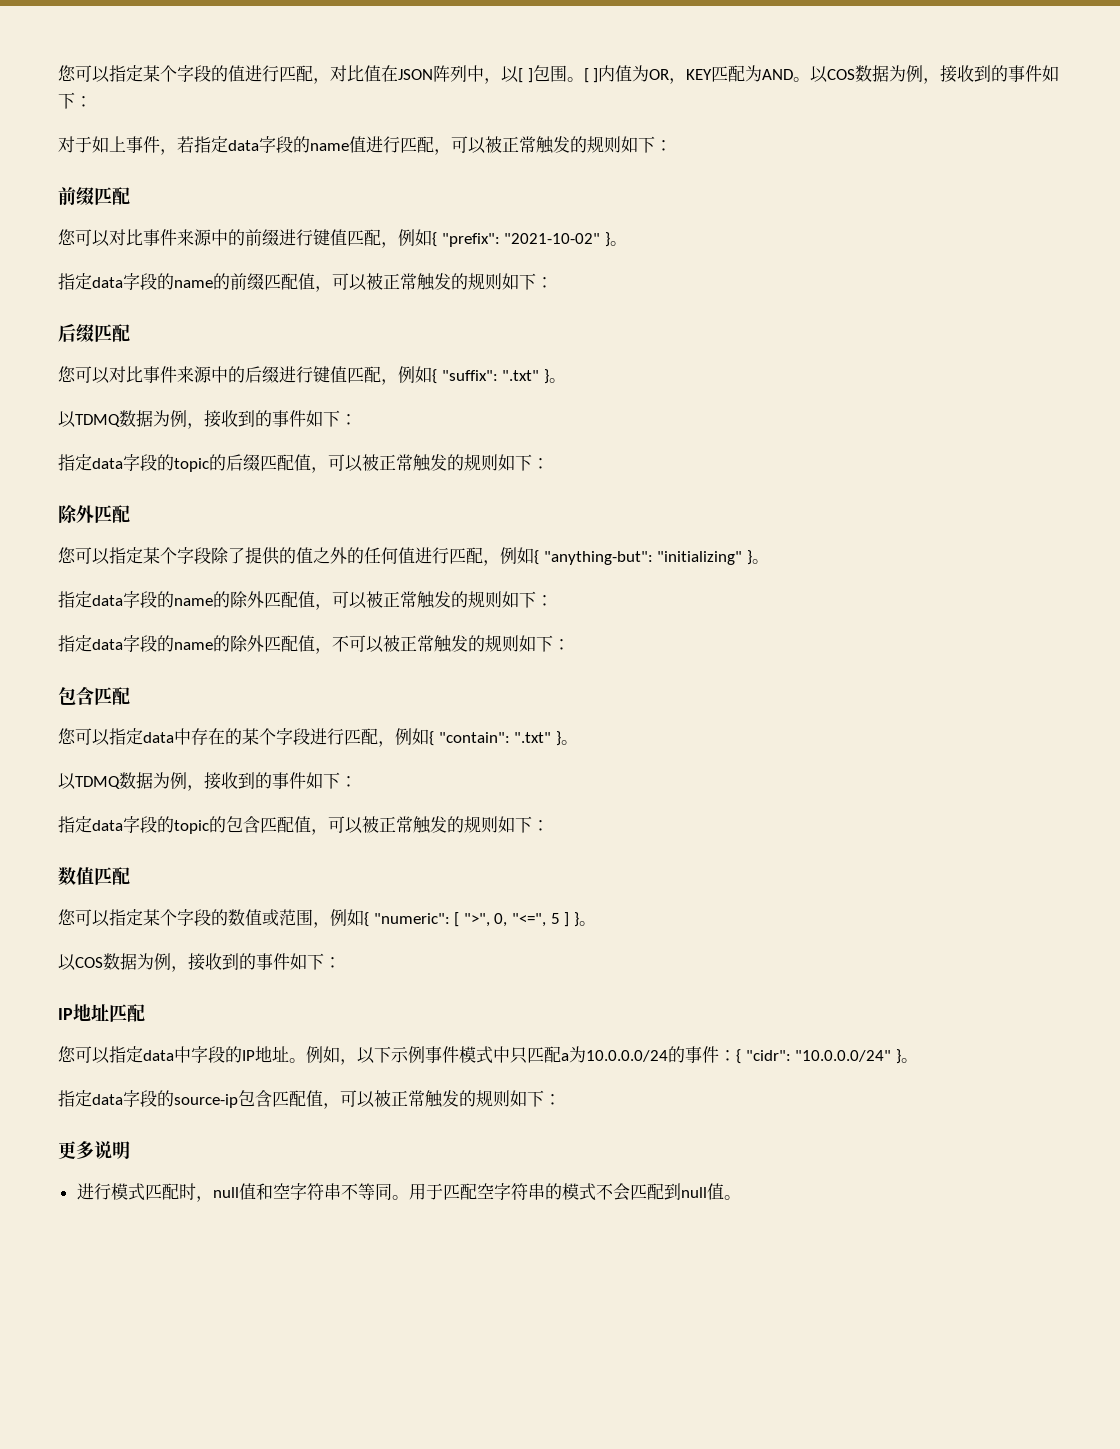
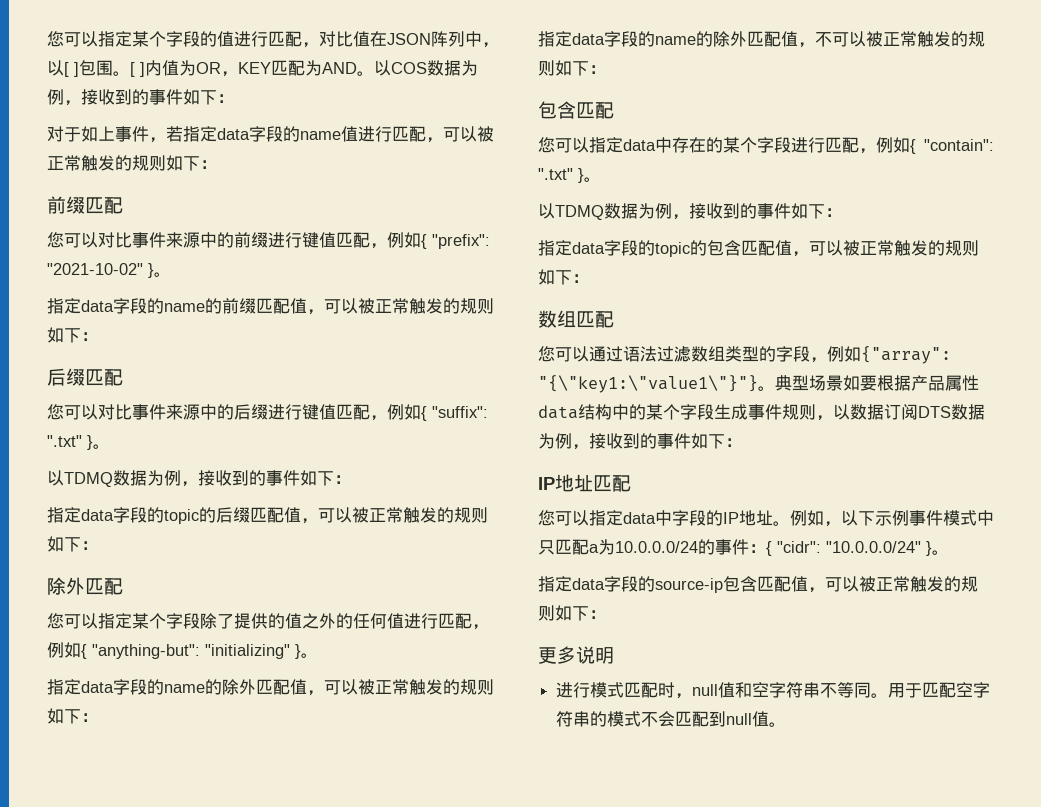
[76,867,130,885] [58,909,596,928] [58,954,103,971] 值匹配 // 您可以指定某个字段的数值或范围，例如{ "numeric": [ ">", 0, "<=", 5 ] }。 // 以COS -> [557,310,614,328] [538,346,951,364] [538,375,979,393] [538,404,951,421] 组匹配 // 您可以通过语法过滤数组类型的字段，例如{"array": "{\"key1:\"value1\"}"}。典型场景如要根据产品属性data结构中的某个字段生成事件规则，以数据订阅DTS

